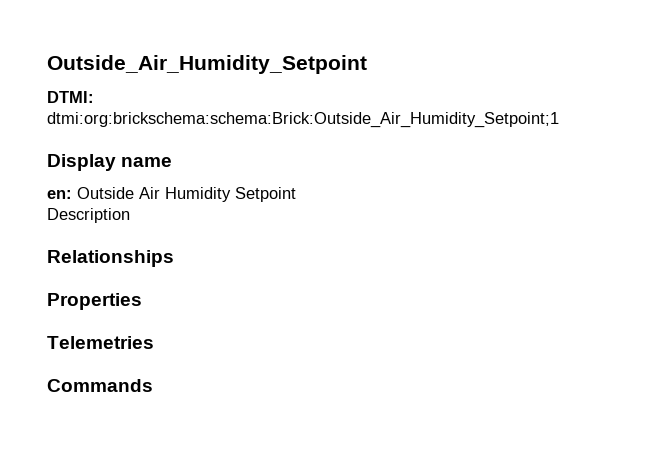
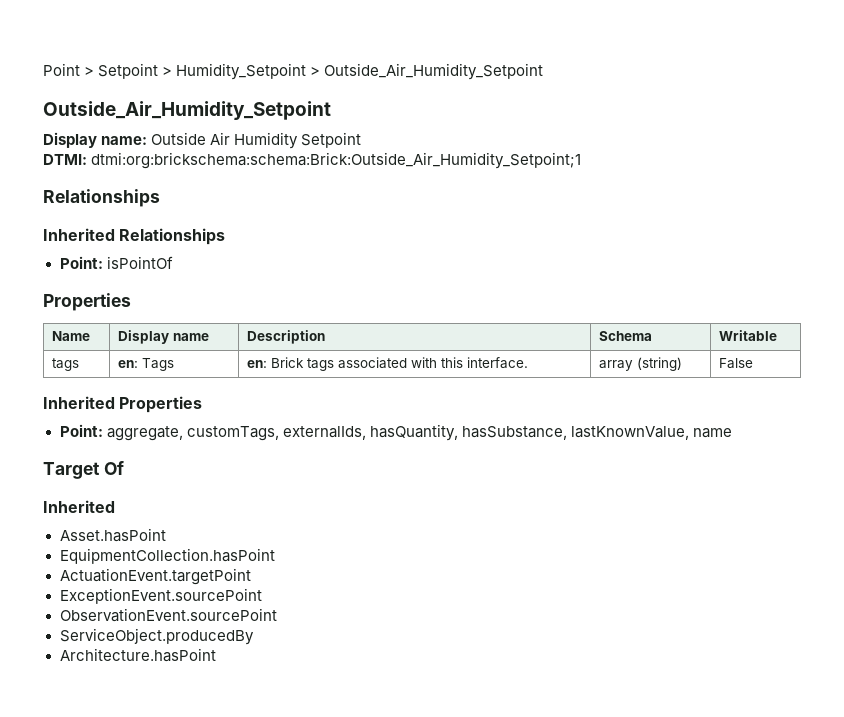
[47,55,367,74] [47,91,94,103] [47,112,559,128] [47,154,173,171] [47,190,72,199] Outside_Air_Humidity_Setpoint // DTMI: dtmi:org:brickschema:schema:Brick:Outside_Air_Humidity_Setpoint;1 // Display name // en: -> [43,63,544,80] [43,101,331,120] [43,132,148,148] Point > Setpoint > Humidity_Setpoint > Outside_Air_Humidity_Setpoint // Outside_Air_Humidity_Setpoint // Display name:
[47,208,130,223] [47,250,174,267] [47,293,142,310] [47,336,154,349] [47,379,153,392] Description // Relationships // Properties // Telemetries // Commands -> [43,152,582,169] [43,189,160,207] [43,228,226,245] [59,256,173,269] [43,293,131,311] [52,331,91,341] [118,330,210,344] [247,330,326,344] [599,331,653,341] [719,330,778,341] [52,358,80,371] [118,358,175,371] [247,357,529,371] [599,357,683,371] [719,358,754,369] [43,396,203,413] [59,424,732,441] [43,461,124,479] [43,500,115,513] [59,528,166,542] [59,548,275,564] [59,568,251,585] [59,588,262,604] [59,608,277,622] [59,628,254,645] [59,648,216,662] DTMI: dtmi:org:brickschema:schema:Brick:Outside_Air_Humidity_Setpoint;1 // Relationships // Inherited Relationships // Point: isPointOf // Properties // Name | Display name | Description | Schema | Writable // tags | en: Tags | en: Brick tags associated with this interface. | array (string) | False // Inherited Properties // Point: aggregate, customTags, externalIds, hasQuantity, hasSubstance, lastKnownValue, name // Target Of // Inherited // Asset.hasPoint // EquipmentCollection.hasPoint // ActuationEvent.targetPoint // ExceptionEvent.sourcePoint // ObservationEvent.sourcePoint // ServiceObject.producedBy // Architecture.hasPoint

